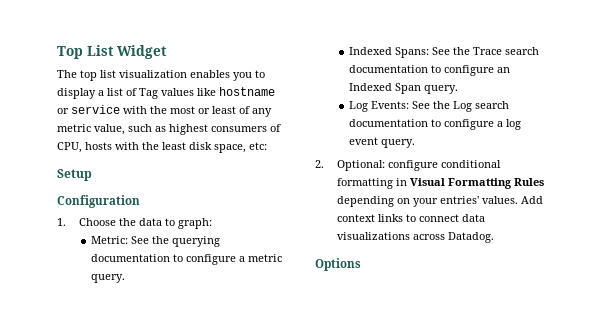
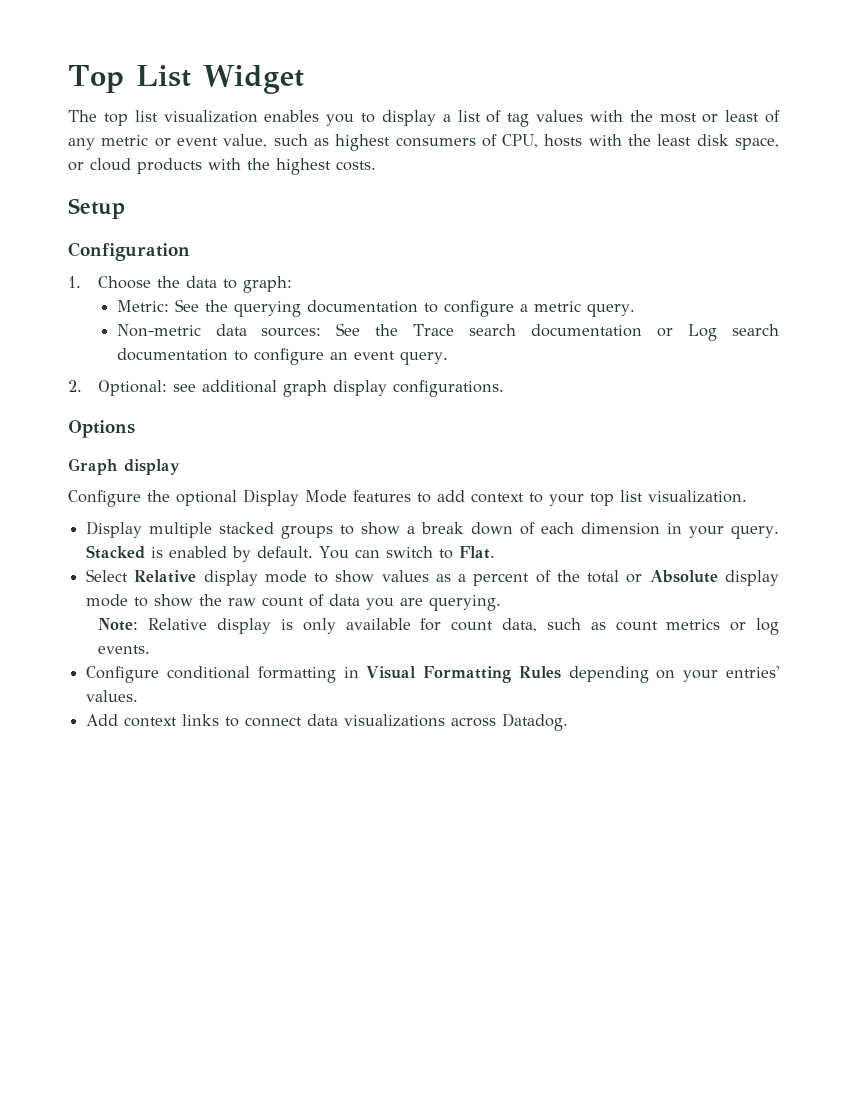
[139,87,275,99] [57,105,120,114] Tag values like hostname or service -> [507,110,583,127] tag values
(91, 128) none -> [154,137,218,147] or event
[249,142,267,150] etc: -> [68,158,376,175] or cloud products with the highest costs.
[348,47,429,58] Indexed Spans: -> [116,324,322,337] Non-metric data sources:
[430,65,510,76] [348,83,458,94] [348,101,450,112] to configure an Indexed Span query. // Log Events: See the -> [657,328,674,337] or
[496,119,521,130] a log -> [329,352,348,360] an
[387,160,438,171] configure -> [173,380,505,397] [68,420,135,438] [68,458,180,475] [68,489,747,507] [86,521,780,539] [86,545,496,562] [86,569,779,586] [86,594,502,611] [98,618,779,635] [98,645,151,654] [86,666,160,683] see additional graph display configurations. // Options // Graph display // Configure the optional Display Mode features to add context to your top list visualization. // Display multiple stacked groups to show a break down of each dimension in your query. Stacked is enabled by default. You can switch to Flat. // Select Relative display mode to show values as a percent of the total or Absolute display mode to show the raw count of data you are querying. // Note: Relative display is only available for count data, such as count metrics or log events. // Configure
(518, 200) none -> (139, 696) //
[315,258,361,271] // Options -> (569, 722) none

